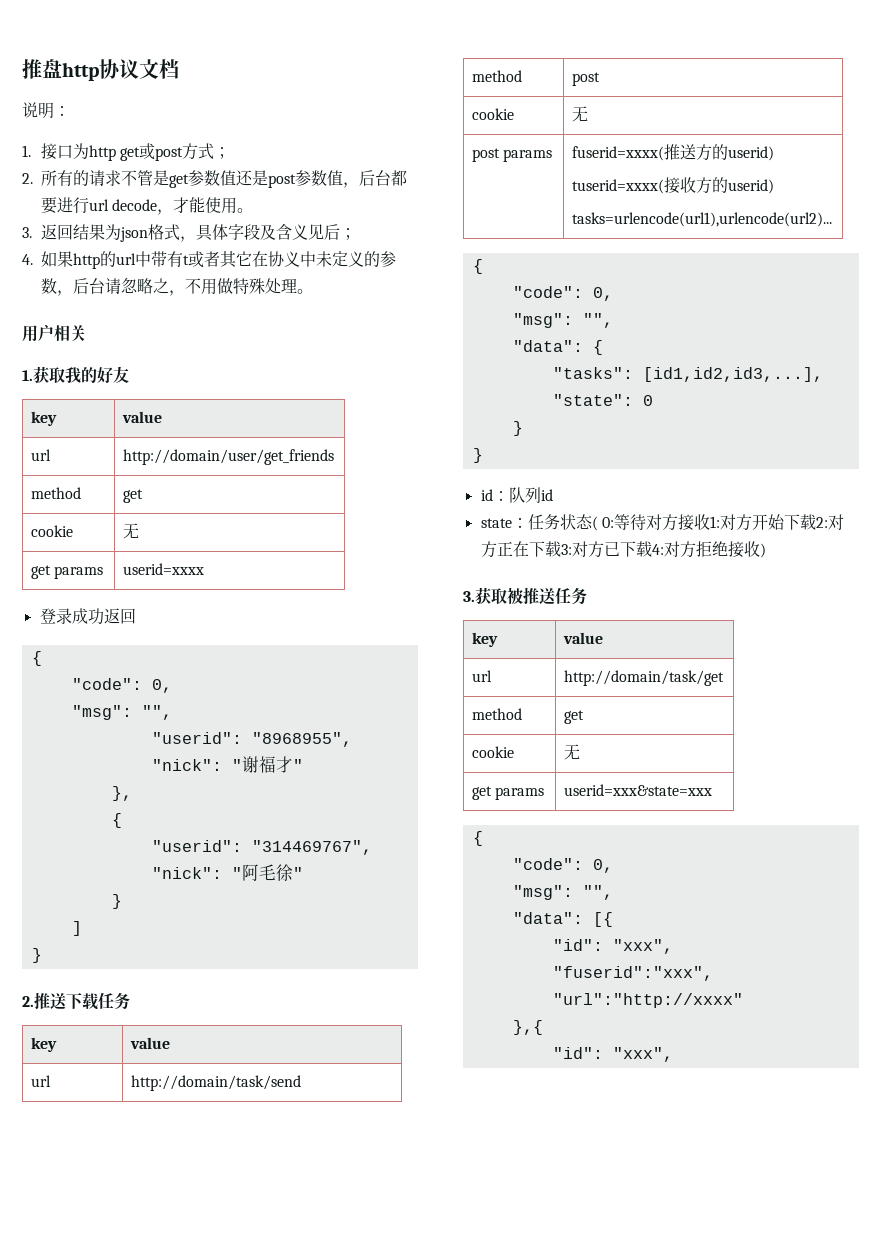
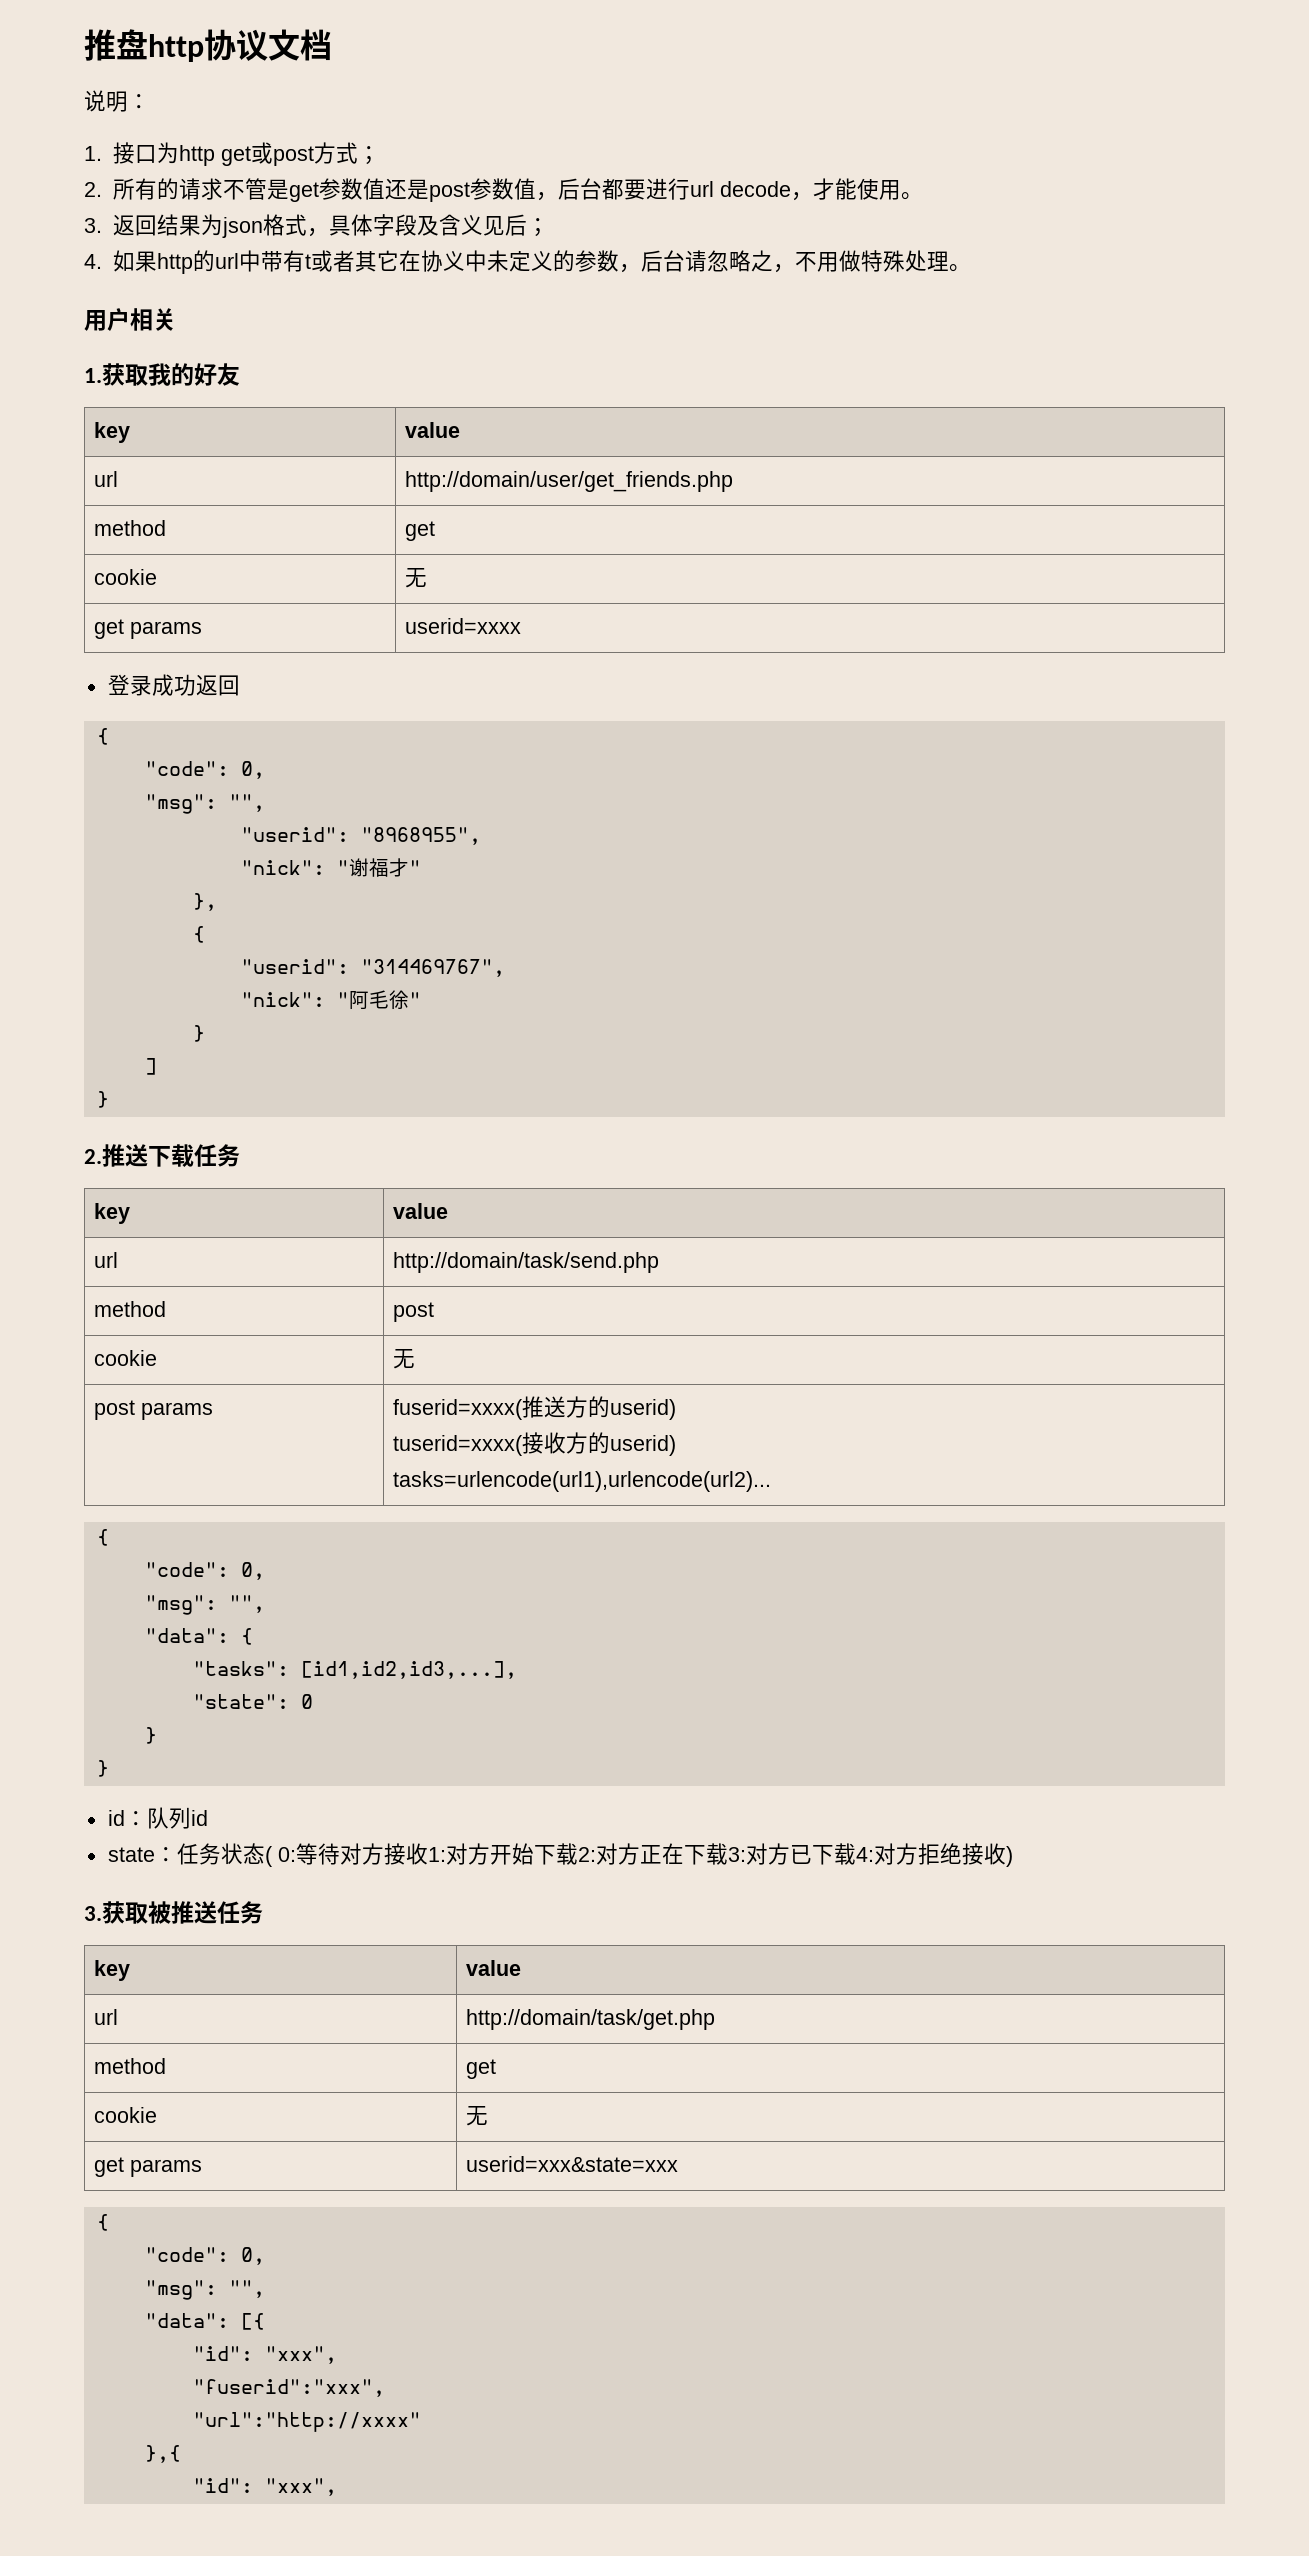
[123,449,335,465] http://domain/user/get_friends -> [405,471,734,492] http://domain/user/get_friends.php
[131,1075,302,1091] http://domain/task/send -> [393,1252,660,1273] http://domain/task/send.php
[564,670,725,686] http://domain/task/get -> [466,2009,716,2030] http://domain/task/get.php

